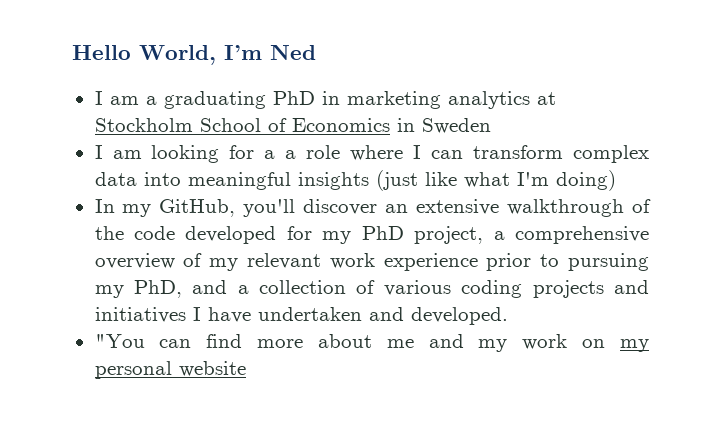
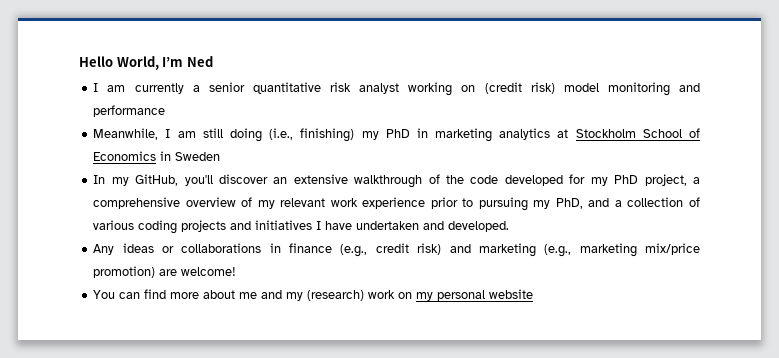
[145,91,266,109] a graduating -> [134,82,700,96] [93,105,166,117] [93,128,379,142] currently a senior quantitative risk analyst working on (credit risk) model monitoring and performance // Meanwhile, I am still doing (i.e., finishing) my
[94,145,649,163] [94,170,616,191] // I am looking for a a role where I can transform complex data into meaningful insights (just like what I'm doing) -> (221, 156) none
[94,334,145,348] "You -> [93,243,701,257] [93,266,237,278] [93,290,116,299] Any ideas or collaborations in finance (e.g., credit risk) and marketing (e.g., marketing mix/price promotion) are welcome! // You
(508, 345) none -> [307,290,365,301] (research)

